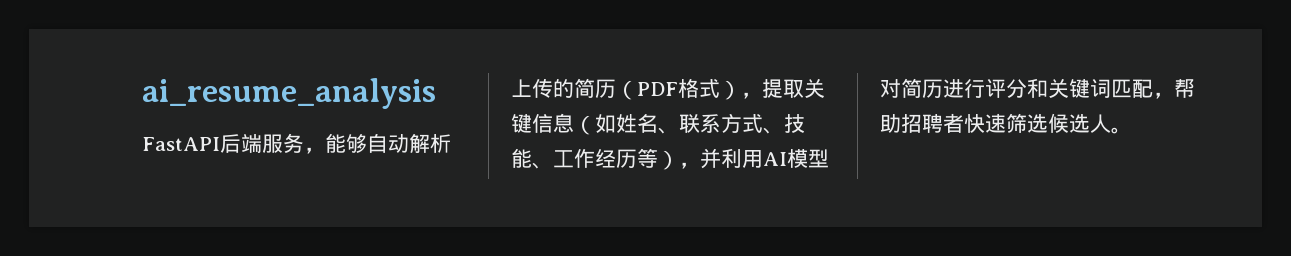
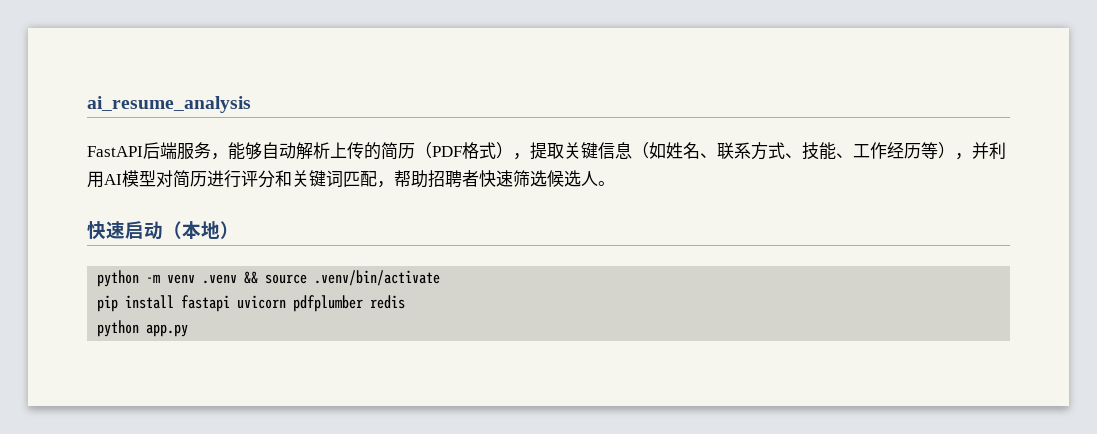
(1132, 130) none -> [87,221,239,240] [97,270,441,287] [97,295,406,312] [97,320,189,337] // 快速启动（本地） // python -m venv .venv && source .venv/bin/activate // pip install fastapi uvicorn pdfplumber redis // python app.py

